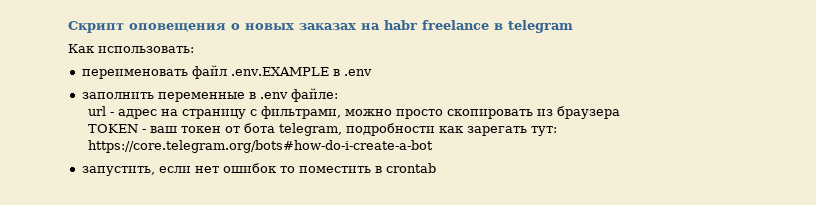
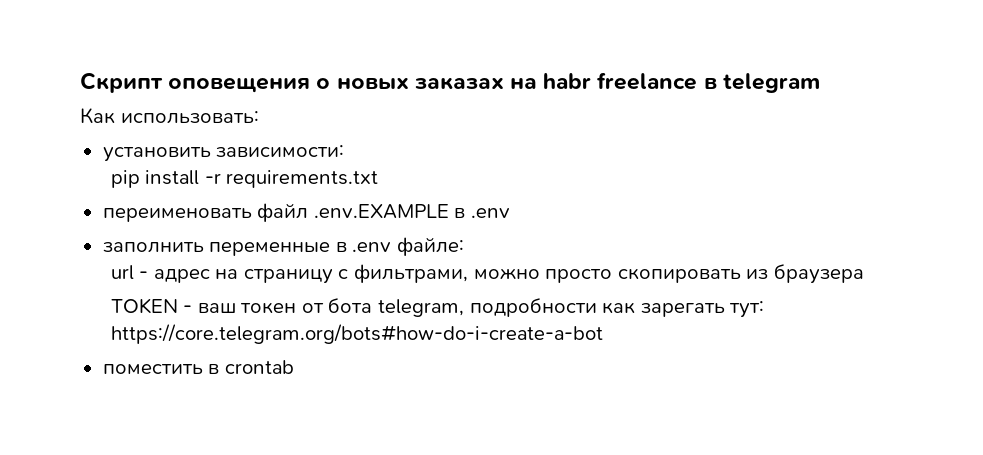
(194, 49) none -> [102,145,345,162] [110,170,379,188] // установить зависимости: // pip install -r requirements.txt
[81,163,295,176] запустить, если нет ошибок то -> (603, 334) none

